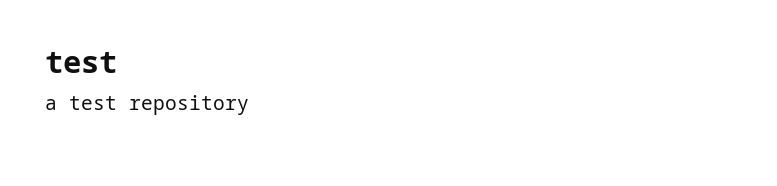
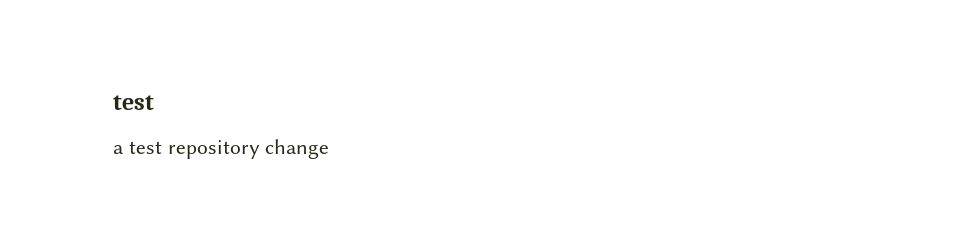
(249, 105) none -> [265,139,330,159] change

